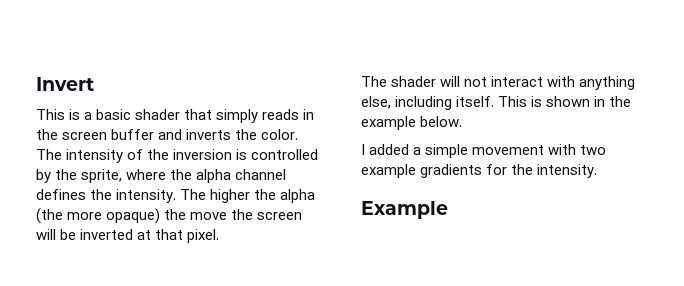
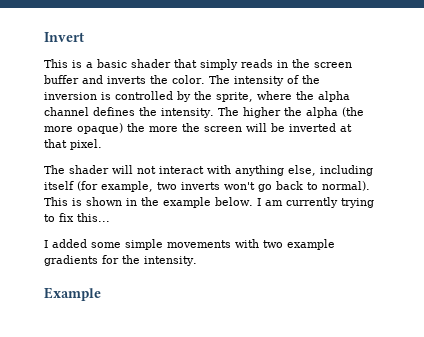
[190,212,228,220] move -> [149,126,178,132] more
[456,96,495,107] itself. -> [44,181,370,192] itself (for example, two inverts won't go back to normal).
(463, 121) none -> [256,197,374,208] [44,213,110,222] I am currently trying to fix this...
[413,144,545,158] a simple movement -> [91,239,231,250] some simple movements

